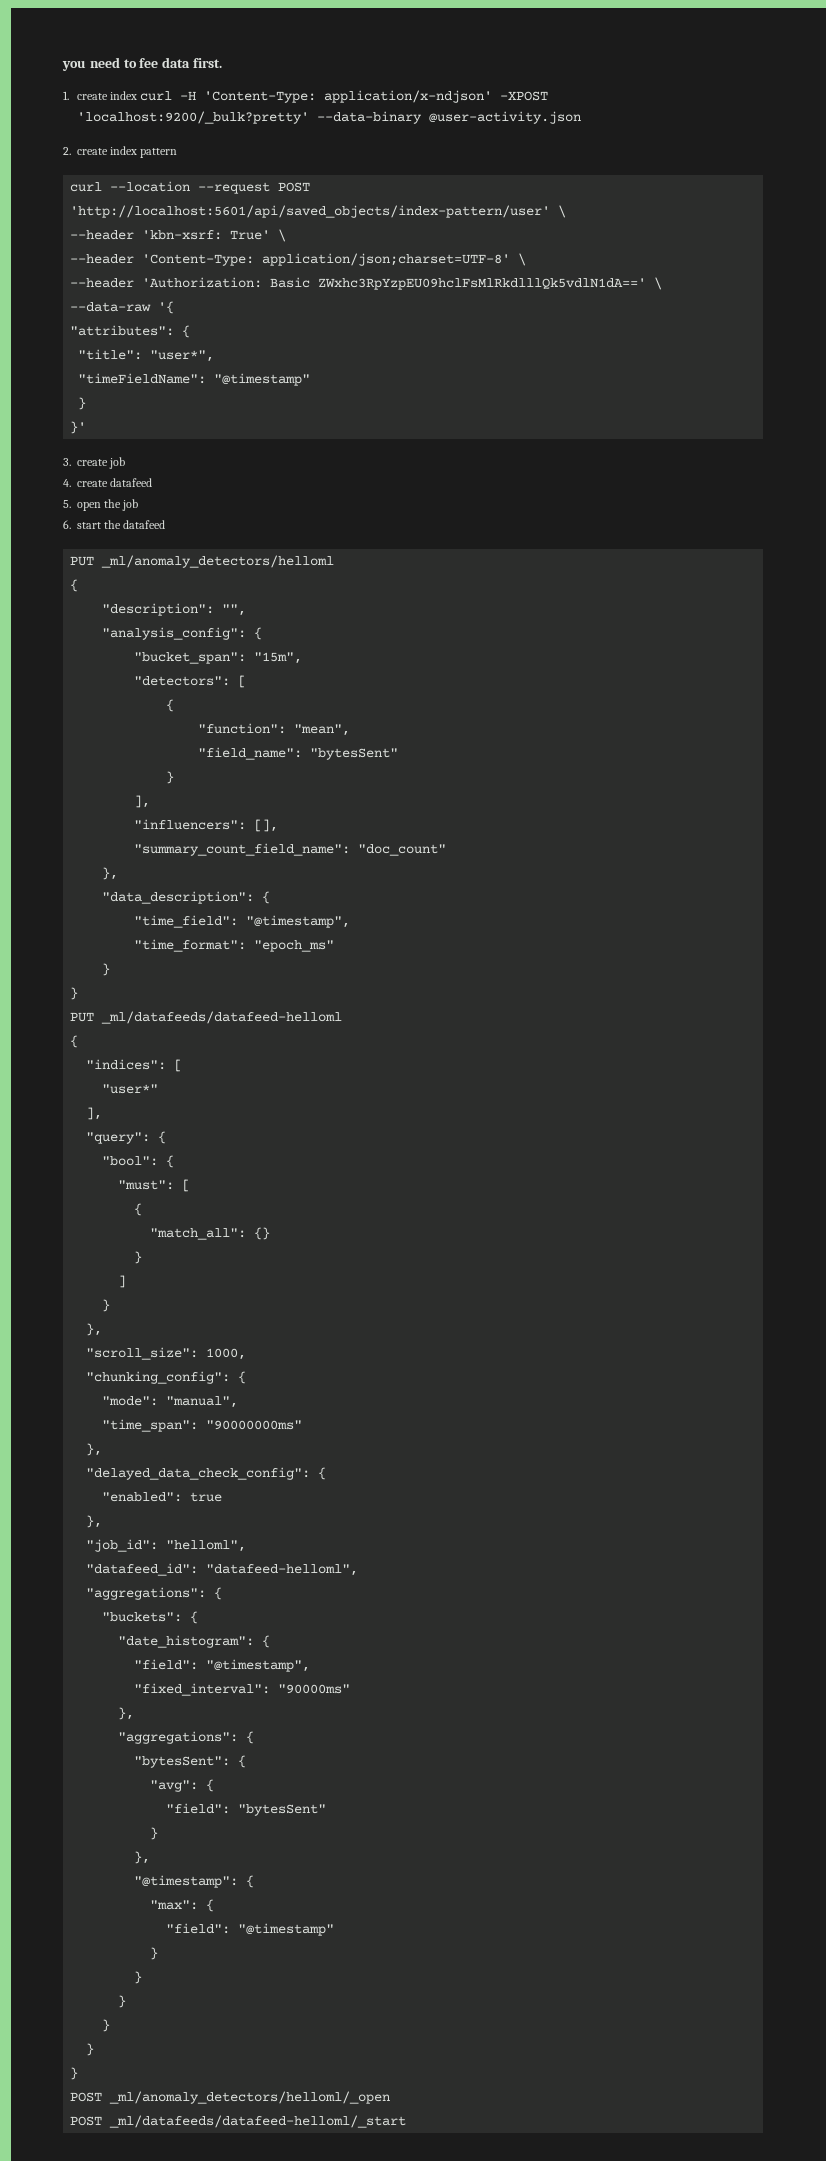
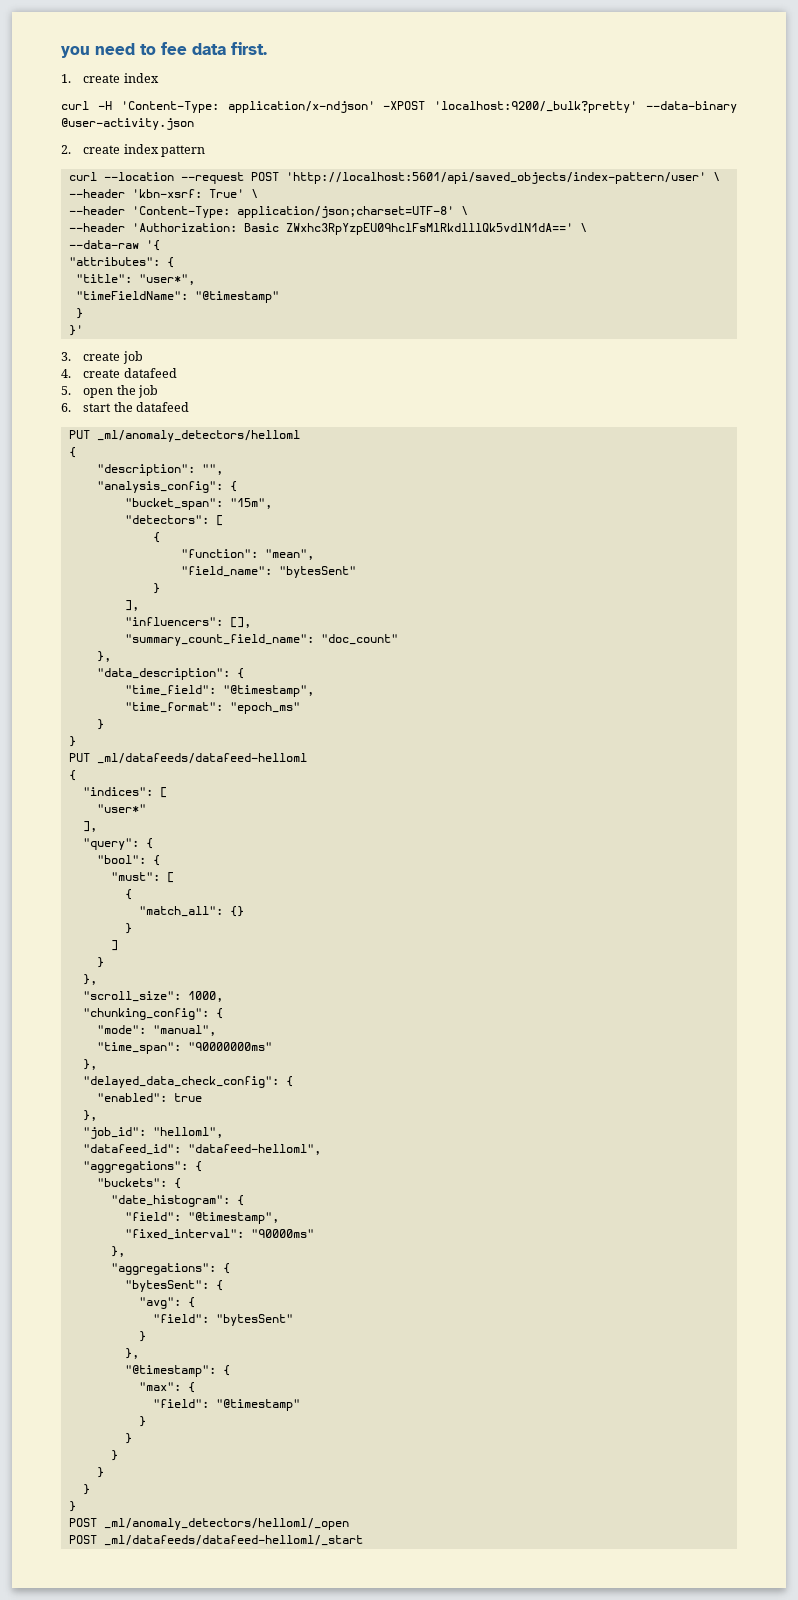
(137, 95) none -> (159, 78) //

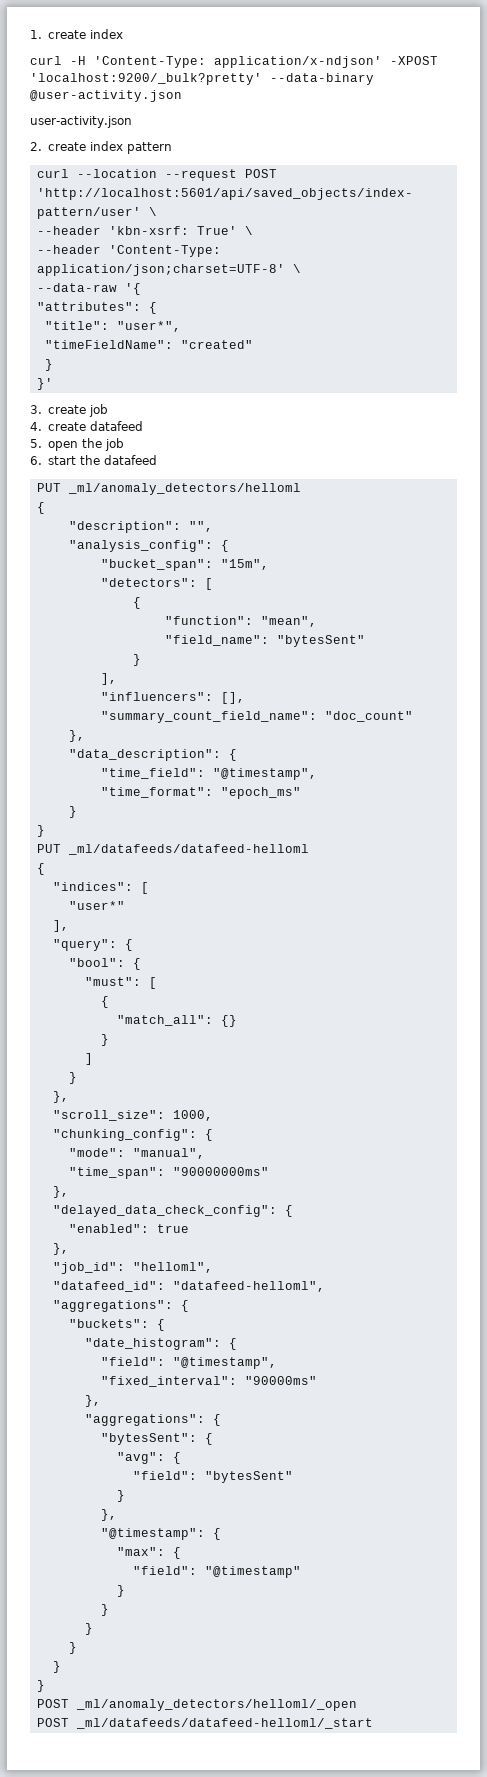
[61,42,267,58] you need to fee data first. // -> (30, 34) none
(194, 124) none -> [30,116,132,128] // user-activity.json
[68,223,587,235] // --header 'Authorization: Basic ZWxhc3RpYzpEU09hclFsMlRkdlllQk5vdlN1dA==' \ -> (301, 268) none
[194,291,279,303] "@timestamp" -> [180,340,253,349] "created"

